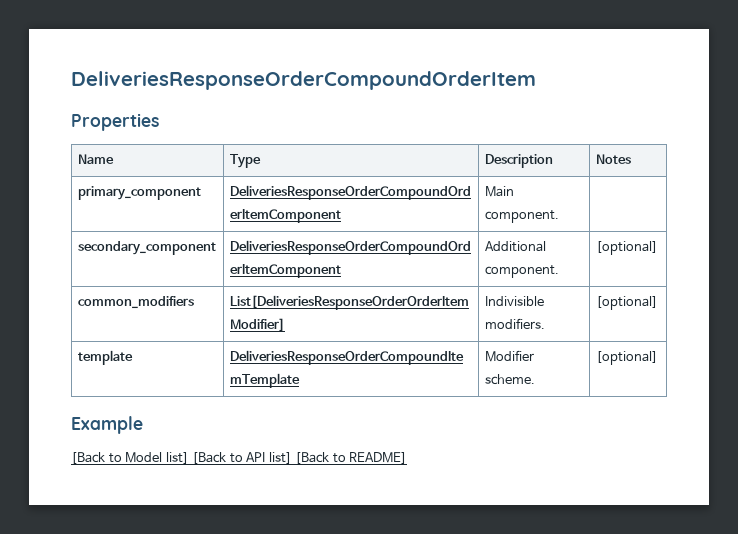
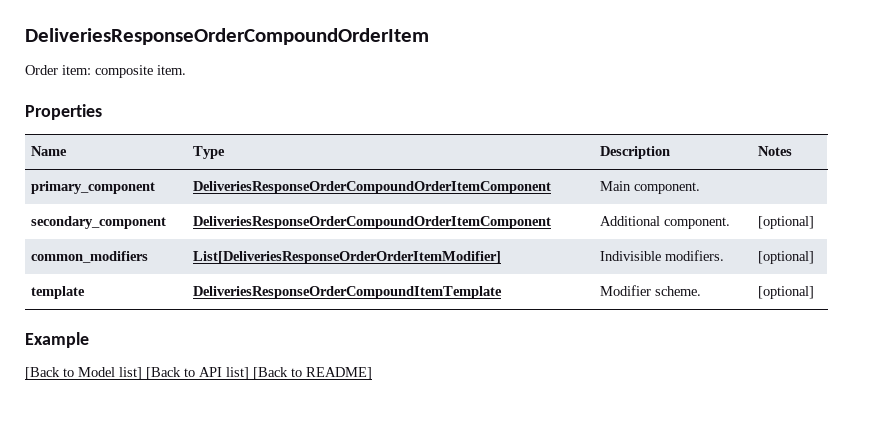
(536, 80) none -> [25,65,186,78] // Order item: composite item.

